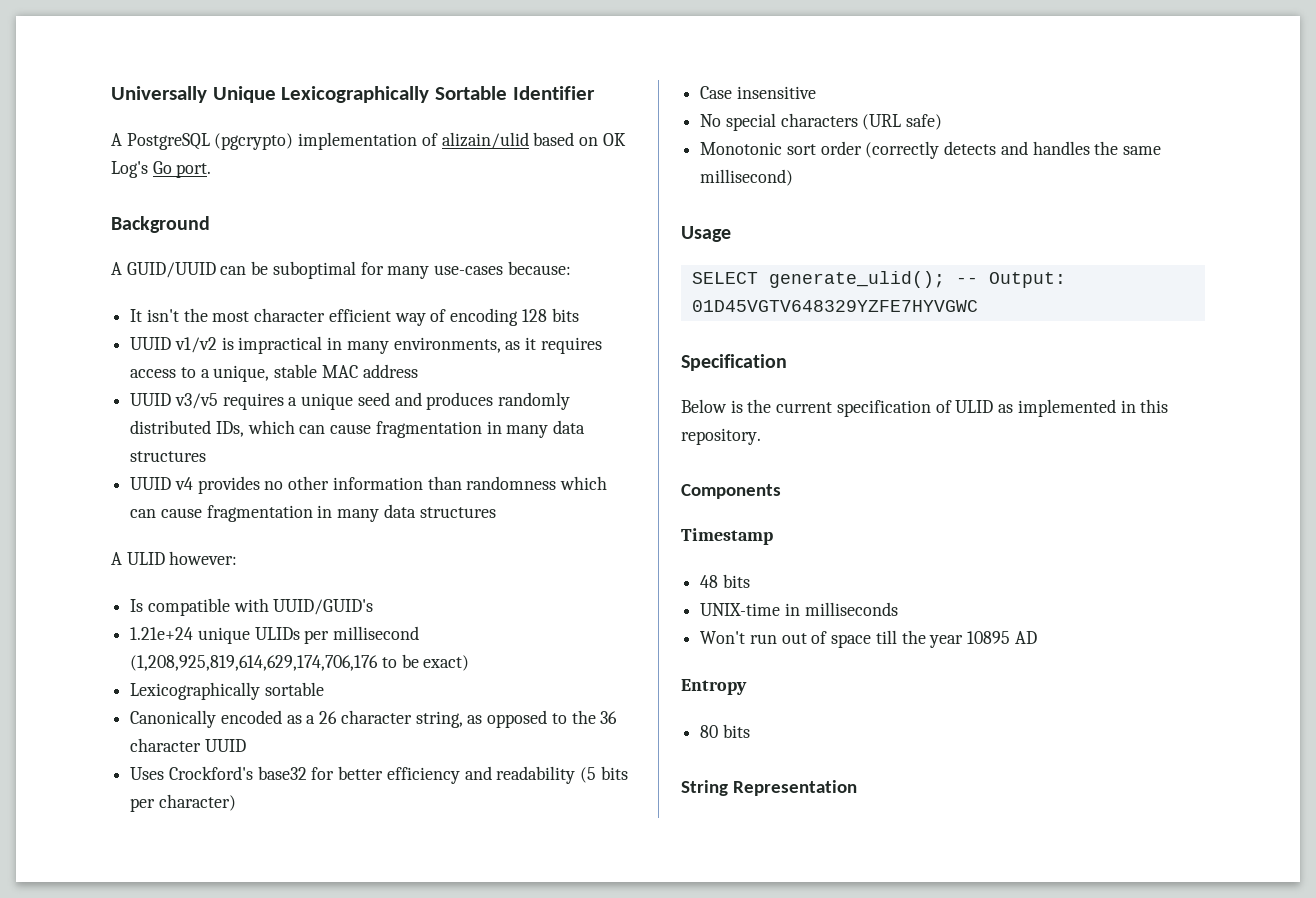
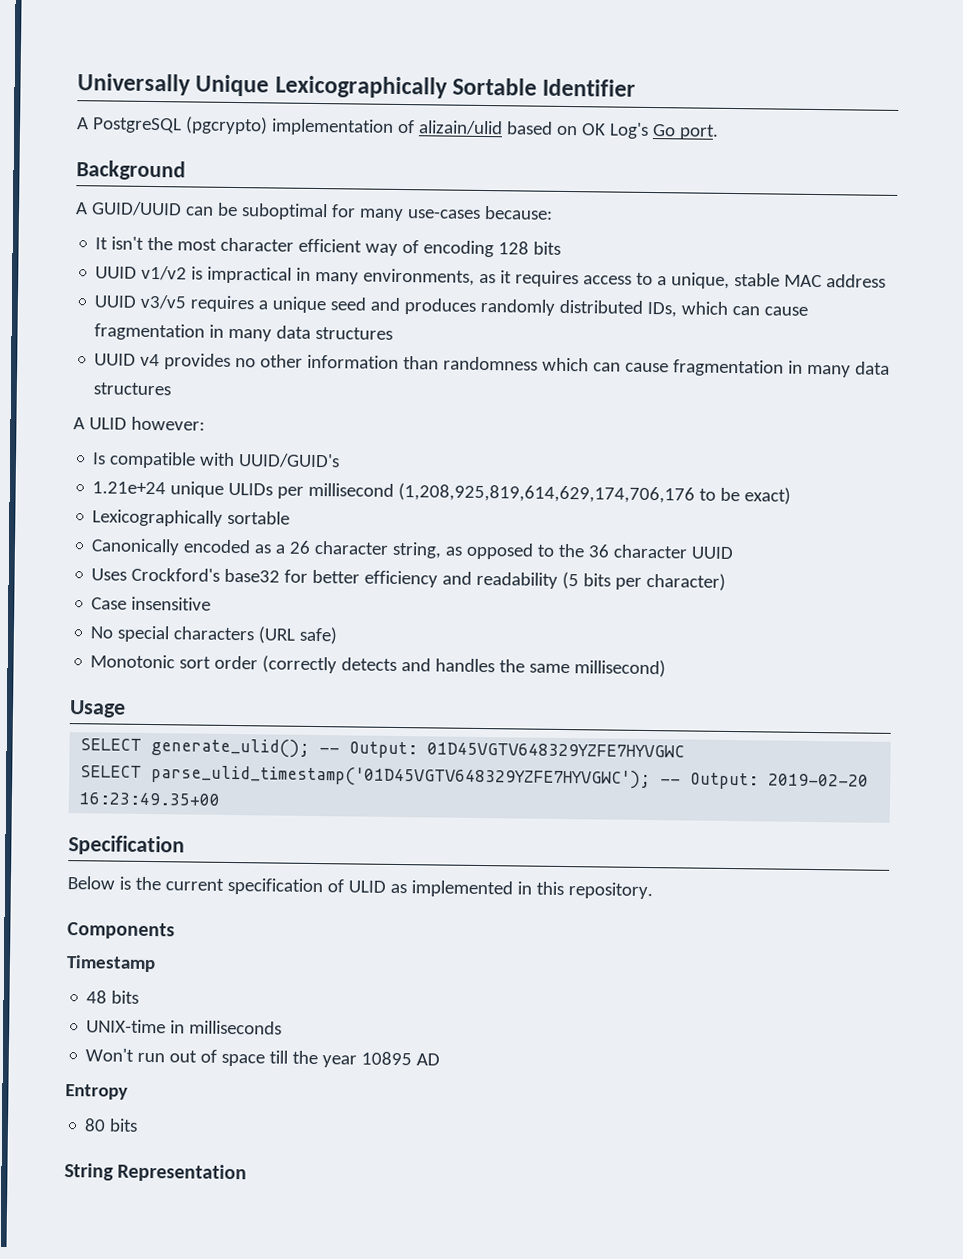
(978, 306) none -> [80,765,870,790] [79,792,222,806] // SELECT parse_ulid_timestamp('01D45VGTV648329YZFE7HYVGWC'); -- Output: 2019-02-20 16:23:49.35+00

